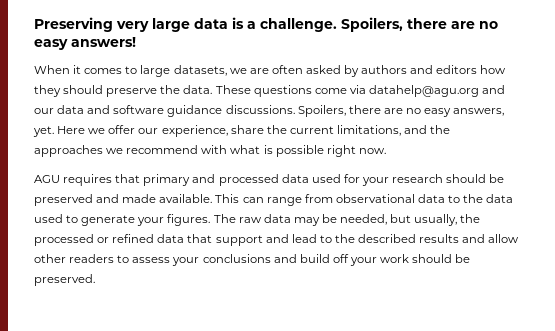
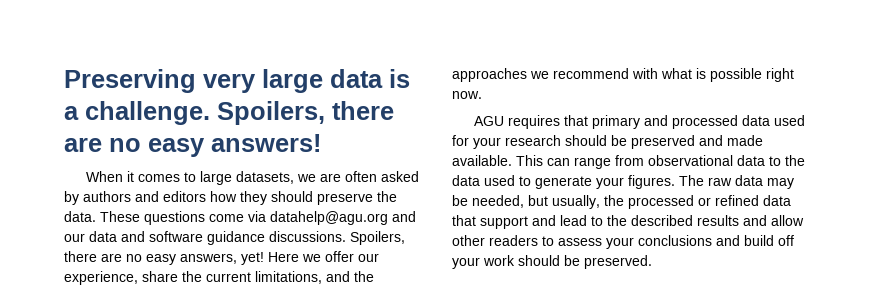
[33,126,54,137] yet. -> [241,252,264,265] yet!

